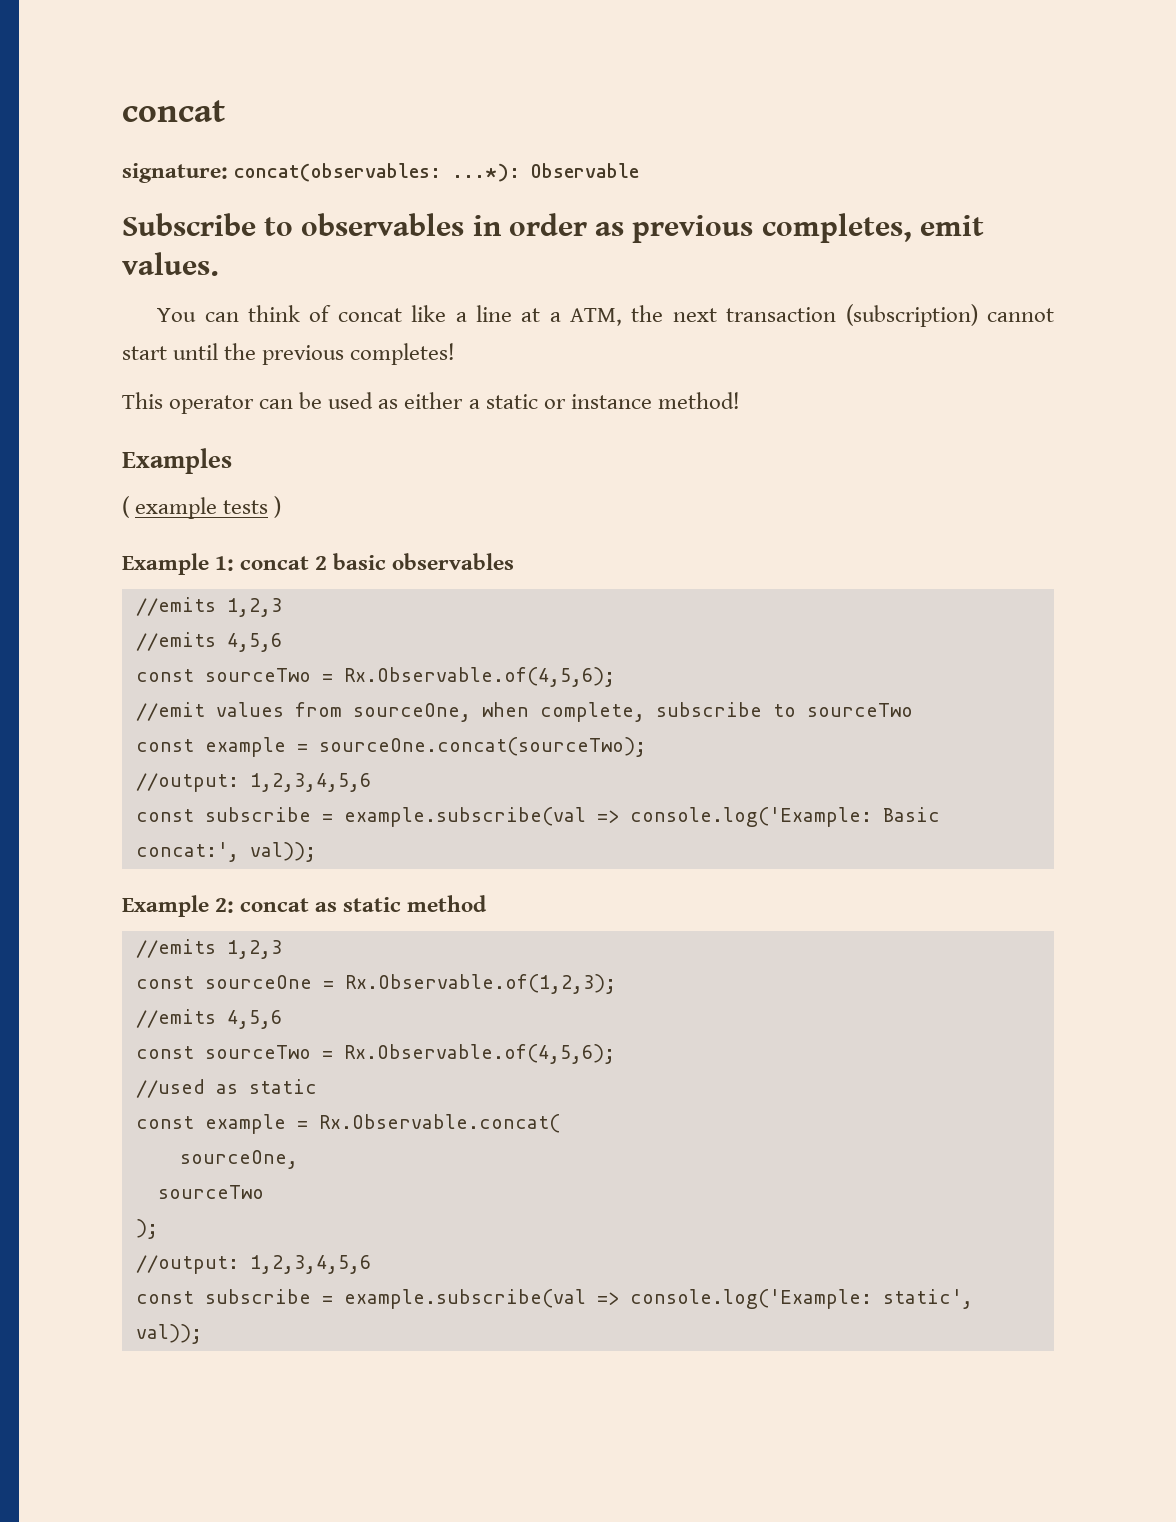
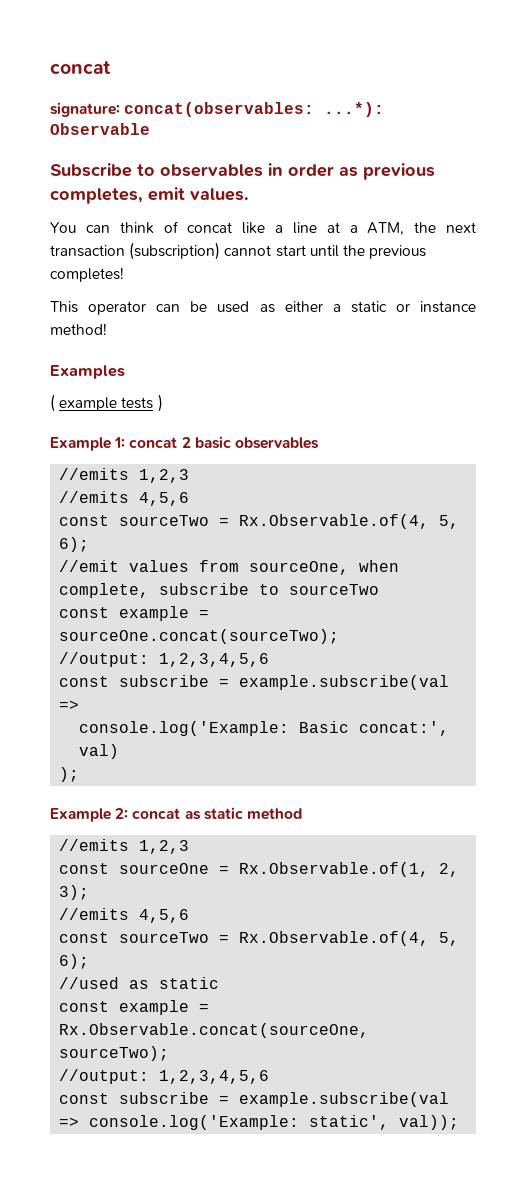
[343,667,615,687] Rx.Observable.of(4,5,6); -> [239,514,460,529] [59,537,90,552] Rx.Observable.of(4, 5, 6);
(619, 816) none -> (80, 705) //
[249,842,316,862] val)); -> [79,744,120,759] [59,767,80,782] val) // );
[344,974,616,994] [135,1009,282,1029] [135,1044,615,1064] Rx.Observable.of(1,2,3); // //emits 4,5,6 // const sourceTwo = Rx.Observable.of(4,5,6); -> [239,862,460,877] [59,885,90,900] [59,908,190,923] [59,931,460,946] [59,954,90,969] Rx.Observable.of(1, 2, 3); // //emits 4,5,6 // const sourceTwo = Rx.Observable.of(4, 5, 6);
[318,1114,560,1133] [179,1150,298,1169] [157,1185,264,1199] [135,1219,158,1239] Rx.Observable.concat( // sourceOne, // sourceTwo // ); -> [59,1023,370,1038] [59,1046,170,1061] Rx.Observable.concat(sourceOne, sourceTwo);

